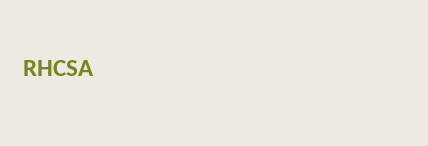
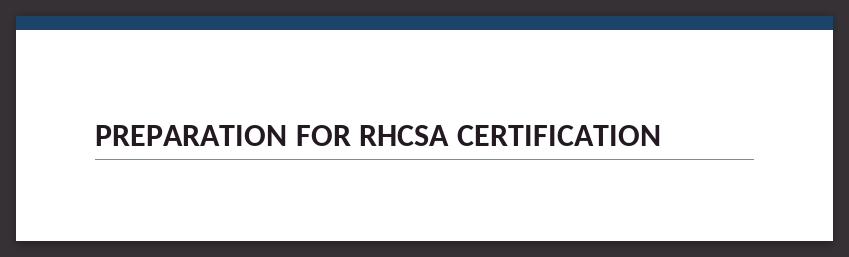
[23,60,94,76] RHCSA -> [95,125,661,146] PREPARATION FOR RHCSA CERTIFICATION

